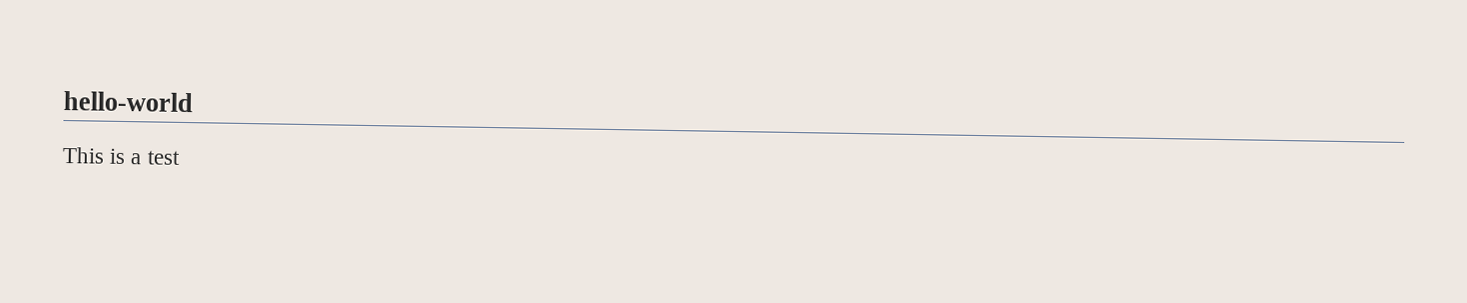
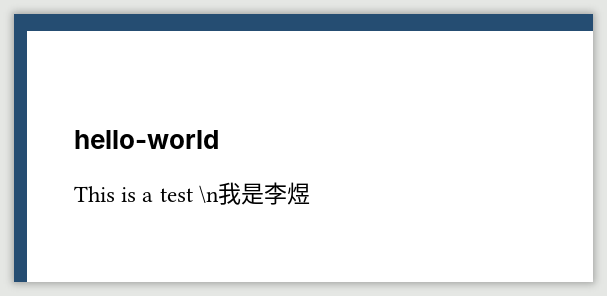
(180, 157) none -> [198,182,310,205] \n我是李煜

